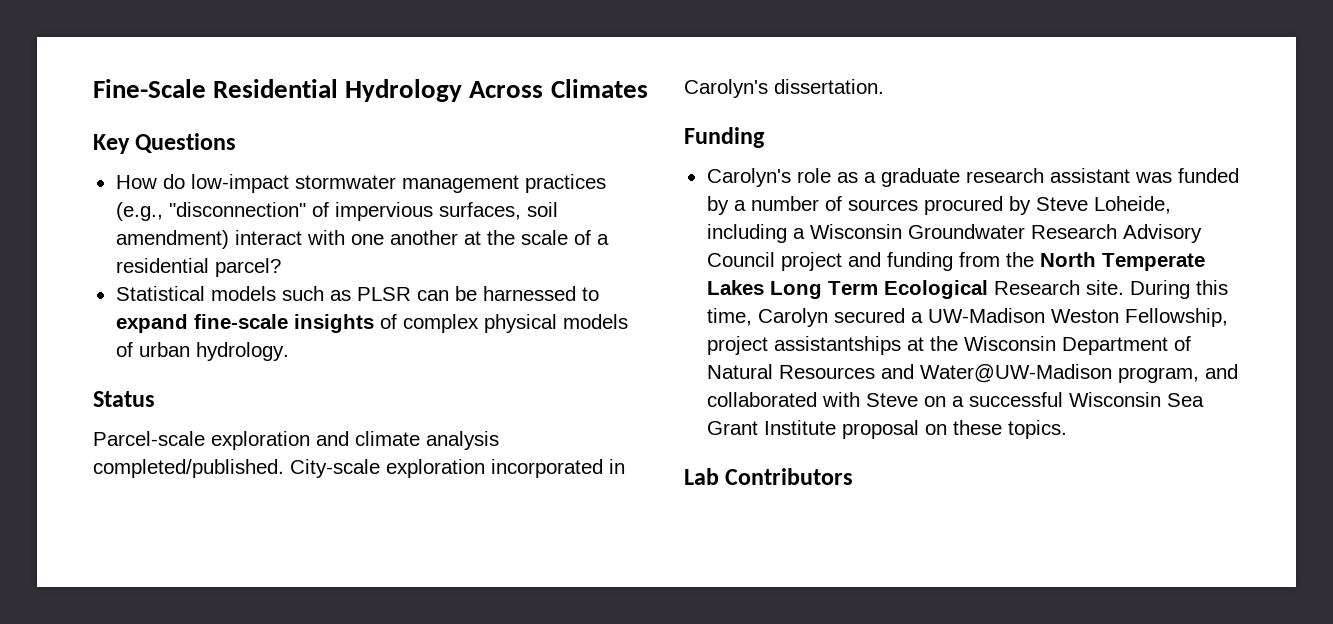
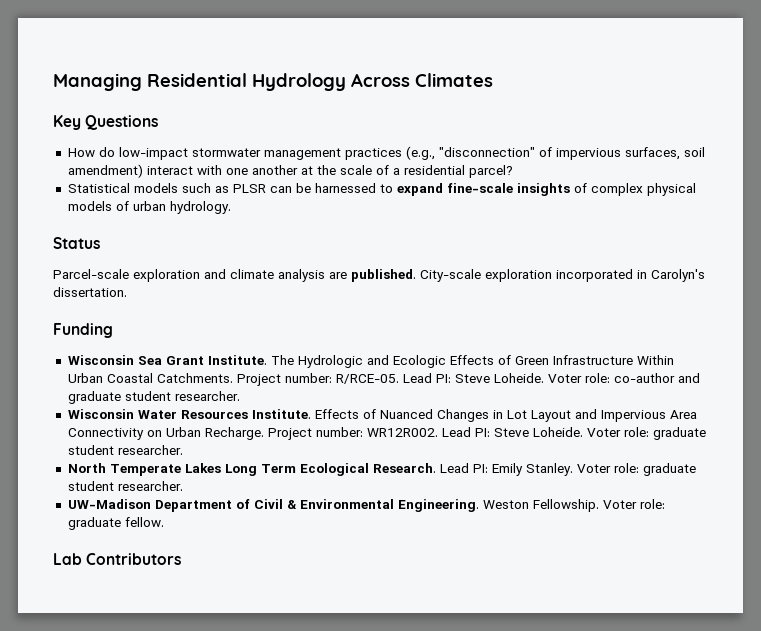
[93,79,206,98] Fine-Scale -> [53,73,142,91] Managing
[93,459,284,478] completed/published. -> [329,269,416,282] are published.
[706,168,1239,187] [706,196,1171,215] [706,224,1202,243] [706,252,1034,271] Carolyn's role as a graduate research assistant was funded by a number of sources procured by Steve Loheide, including a Wisconsin Groundwater Research Advisory Council project and funding from the -> [67,355,674,368] [67,373,700,386] [67,391,240,404] [67,409,697,422] [67,427,706,440] [67,445,183,455] Wisconsin Sea Grant Institute. The Hydrologic and Ecologic Effects of Green Infrastructure Within Urban Coastal Catchments. Project number: R/RCE-05. Lead PI: Steve Loheide. Voter role: co-author and graduate student researcher. // Wisconsin Water Resources Institute. Effects of Nuanced Changes in Lot Layout and Impervious Area Connectivity on Urban Recharge. Project number: WR12R002. Lead PI: Steve Loheide. Voter role: graduate student researcher. //
[993,280,1228,299] [706,308,1228,327] [706,336,1191,355] [706,364,1238,383] [706,392,1204,407] [706,420,1067,439] Research site. During this time, Carolyn secured a UW-Madison Weston Fellowship, project assistantships at the Wisconsin Department of Natural Resources and Water@UW-Madison program, and collaborated with Steve on a successful Wisconsin Sea Grant Institute proposal on these topics. -> [372,463,696,476] [67,481,183,491] [67,499,665,512] [67,517,164,530] Research. Lead PI: Emily Stanley. Voter role: graduate student researcher. // UW-Madison Department of Civil & Environmental Engineering. Weston Fellowship. Voter role: graduate fellow.

